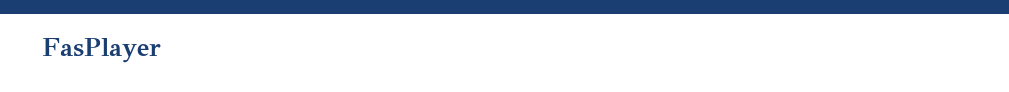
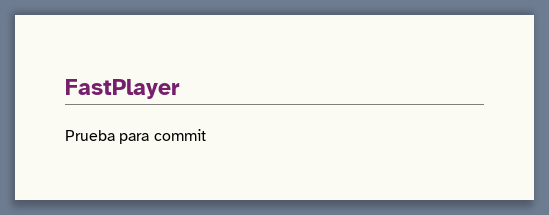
[42,38,161,63] FasPlayer -> [65,79,180,99] [65,129,206,144] FastPlayer // Prueba para commit

